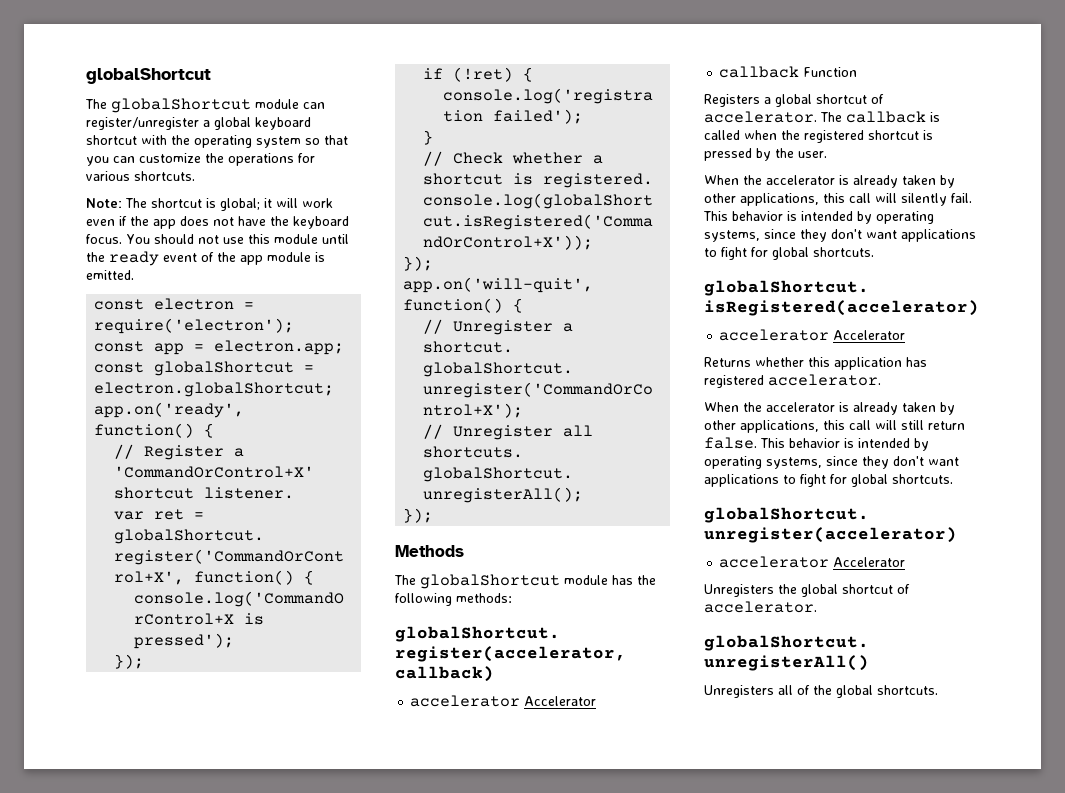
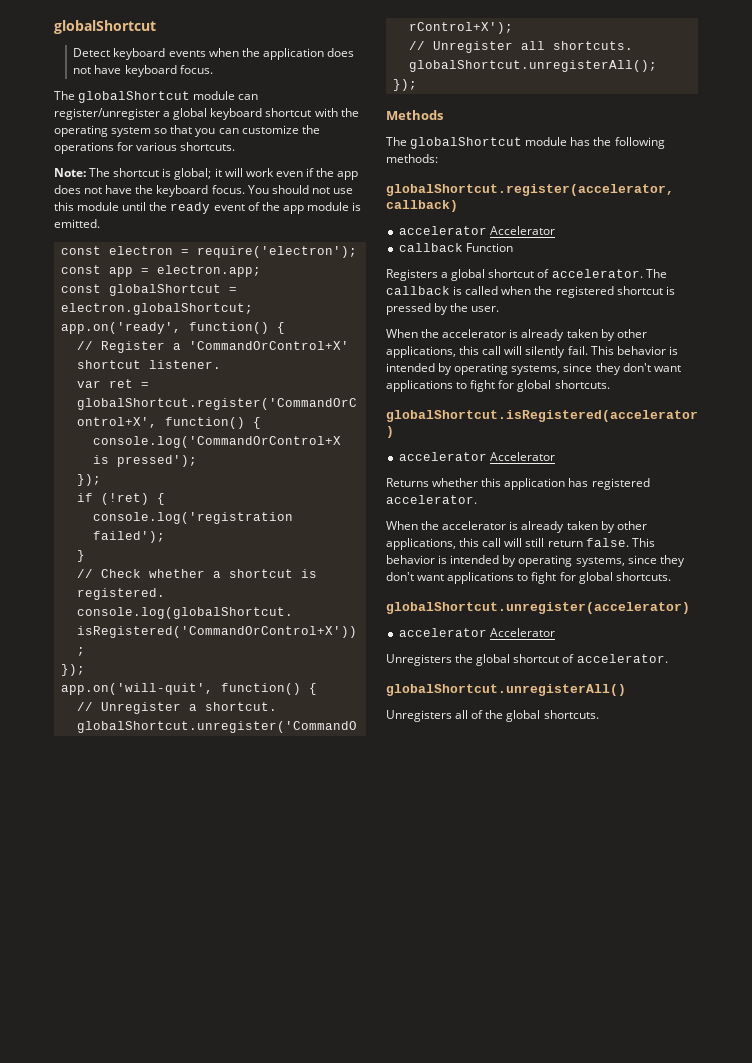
[86,68,211,84] globalShortcut -> [54,20,156,34] [73,48,354,60] [73,65,213,77] globalShortcut // Detect keyboard events when the application does not have keyboard focus.

